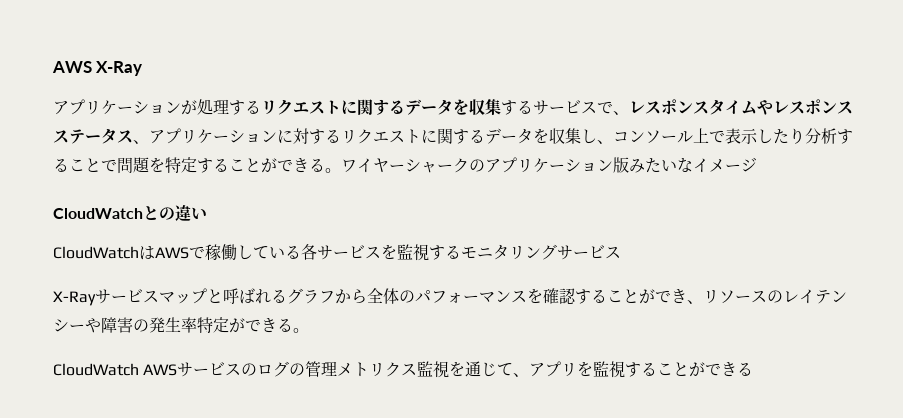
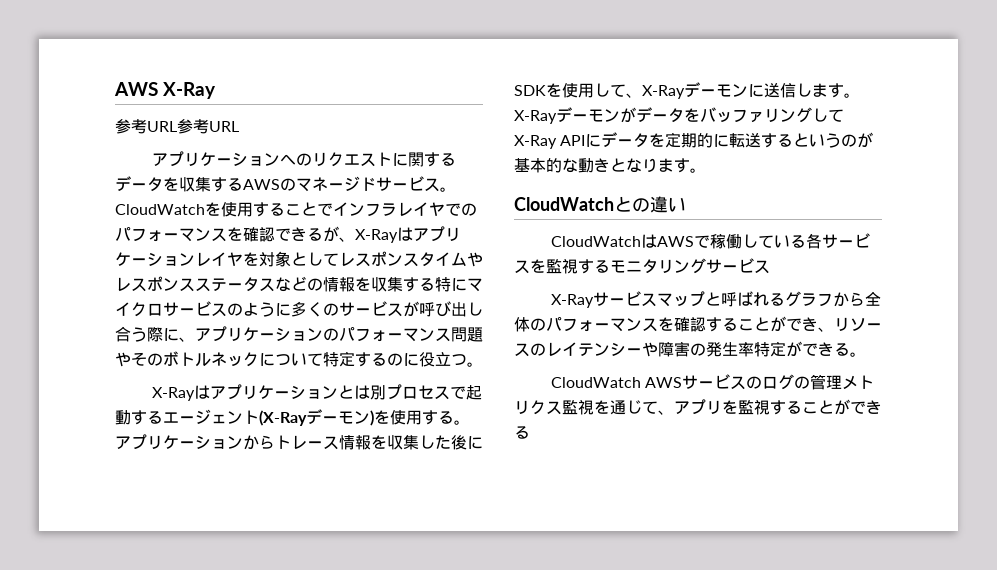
[53,99,261,115] // アプリケーションが処理する -> [115,119,239,134] [151,151,312,167] // 参考URL参考URL // アプリケーションへの
[533,100,629,115] サービスで、 -> [243,176,456,192] [115,202,477,217] [115,226,461,243] [115,251,339,267] AWSのマネージドサービス。CloudWatchを使用することでインフラレイヤでのパフォーマンスを確認できるが、X-Rayはアプリケーションレイヤを対象として
(133, 136) none -> [275,276,483,292] [115,301,483,317] [115,326,179,342] などの情報を収集する特にマイクロサービスのように多くのサービスが呼び出し合う際に
[277,128,853,144] [53,157,757,174] に対するリクエストに関するデータを収集し、コンソール上で表示したり分析することで問題を特定することができる。ワイヤーシャークのアプリケーション版みたいなイメージ -> [323,327,483,342] [115,351,483,367] [151,384,482,401] [115,409,470,426] [115,434,483,450] [514,82,860,99] [514,107,844,124] [514,132,874,149] [514,158,706,173] のパフォーマンス問題やそのボトルネックについて特定するのに役立つ。 // X-Rayはアプリケーションとは別プロセスで起動するエージェント(X-Rayデーモン)を使用する。アプリケーションからトレース情報を収集した後にSDKを使用して、X-Rayデーモンに送信します。X-RayデーモンがデータをバッファリングしてX-Ray APIにデータを定期的に転送するというのが基本的な動きとなります。

